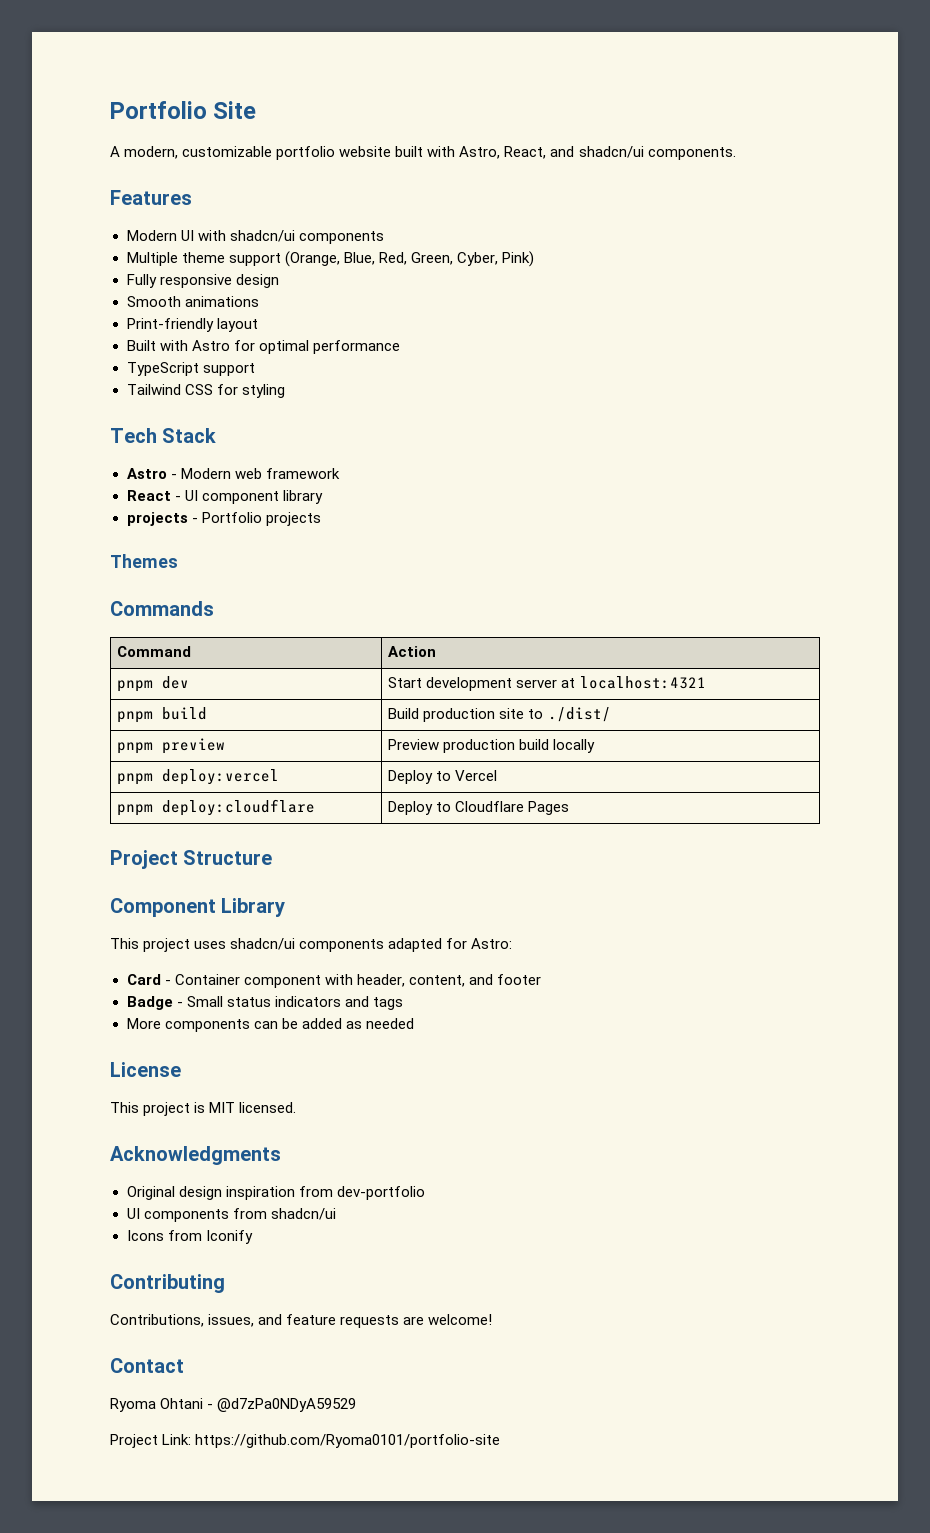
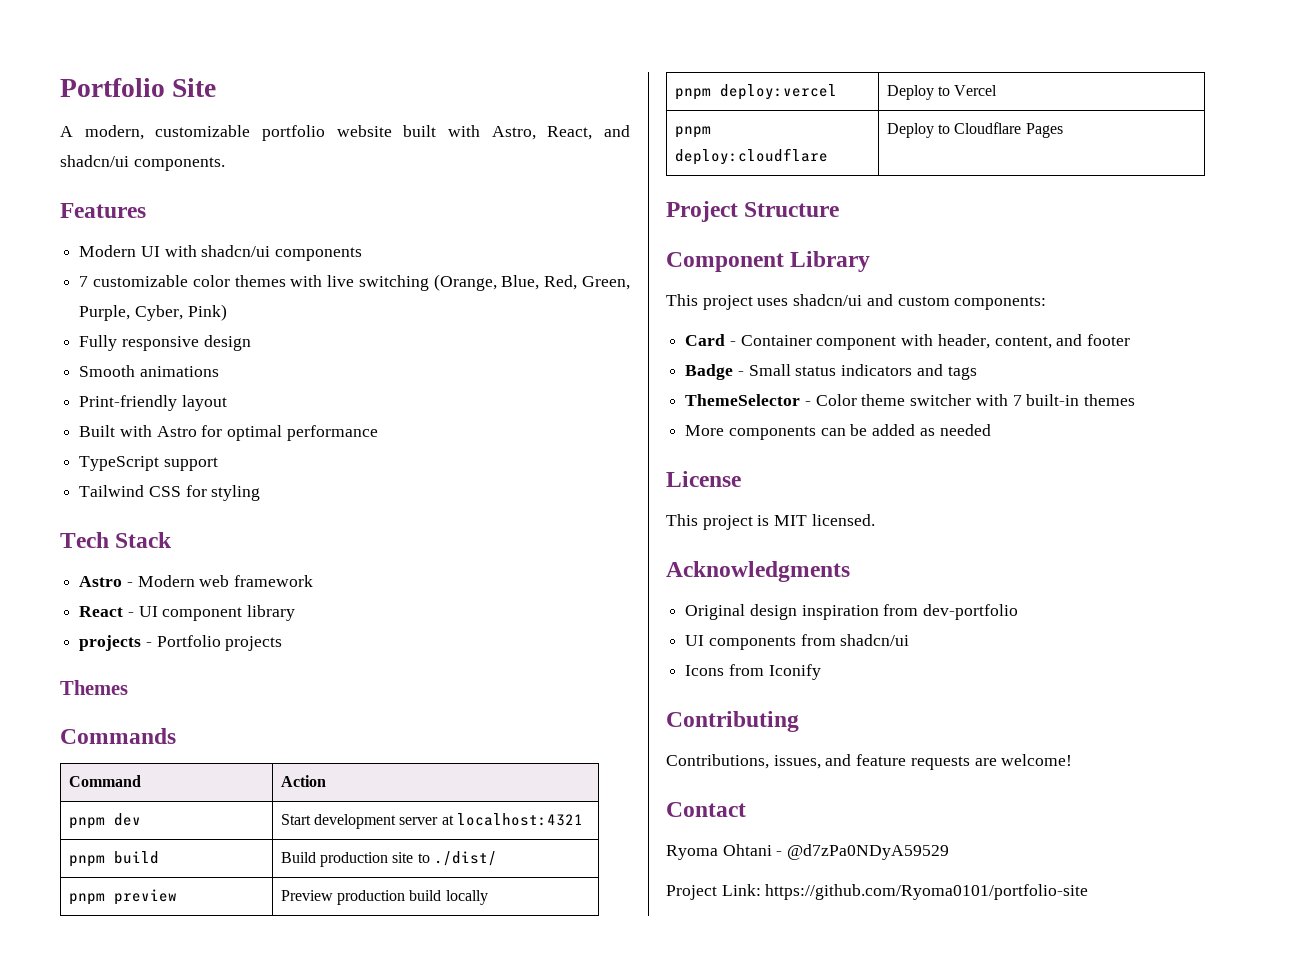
[126,252,281,266] Multiple theme support -> [79,275,429,291] 7 customizable color themes with live switching
(453, 258) none -> [79,305,131,321] Purple,
[299,938,513,952] components adapted for Astro: -> [866,294,1047,310] and custom components:
(403, 1003) none -> [685,394,1136,406] // ThemeSelector - Color theme switcher with 7 built-in themes

